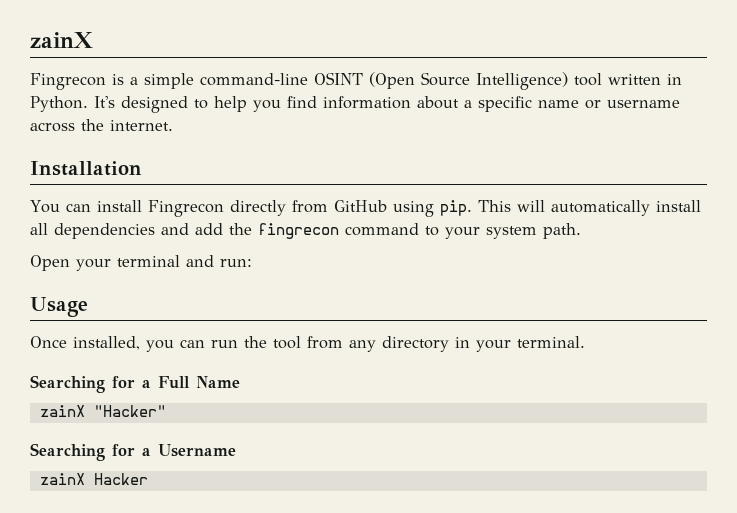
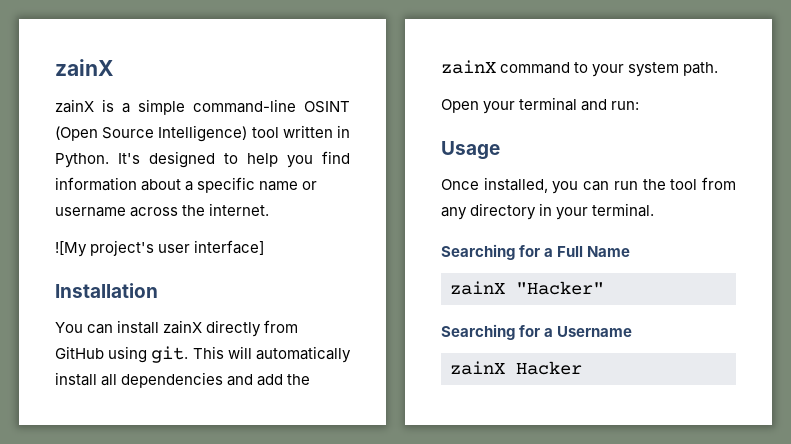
[30,73,106,90] Fingrecon -> [55,99,94,113] zainX
(173, 125) none -> [55,240,265,257] // ![My project's user interface]
[147,200,224,217] Fingrecon -> [163,320,203,334] zainX
[439,200,472,216] pip. -> [151,346,189,363] git.
[258,223,339,239] fingrecon -> [441,60,496,74] zainX

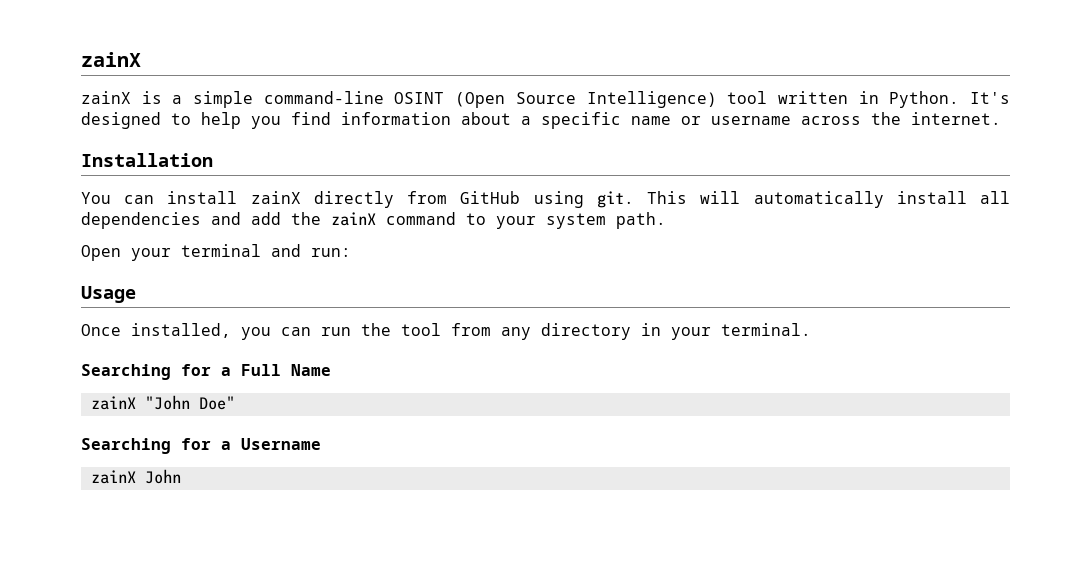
[55,240,265,257] // ![My project's user interface] -> (1001, 118) none
[516,281,604,295] "Hacker" -> [144,395,235,410] "John Doe"
[516,361,582,375] Hacker -> [144,469,181,484] John

